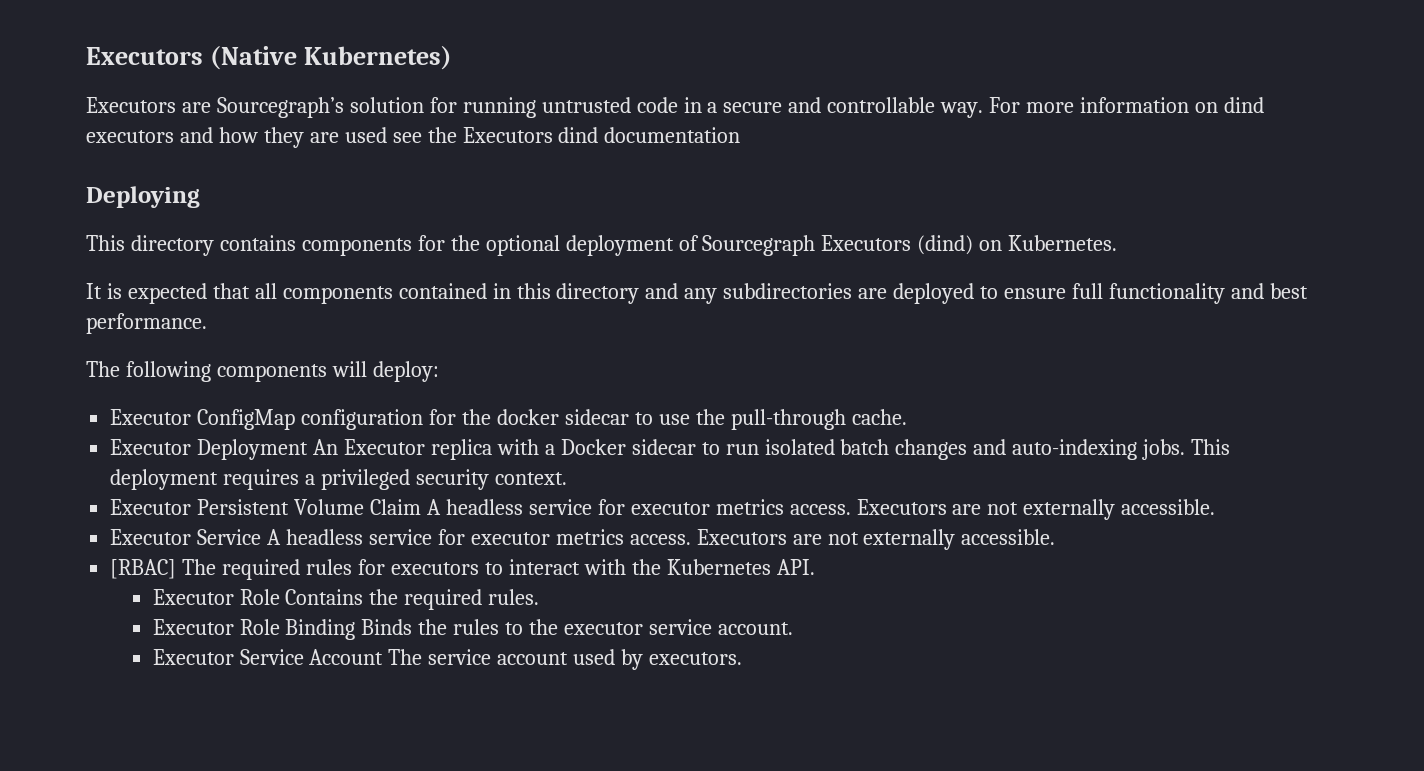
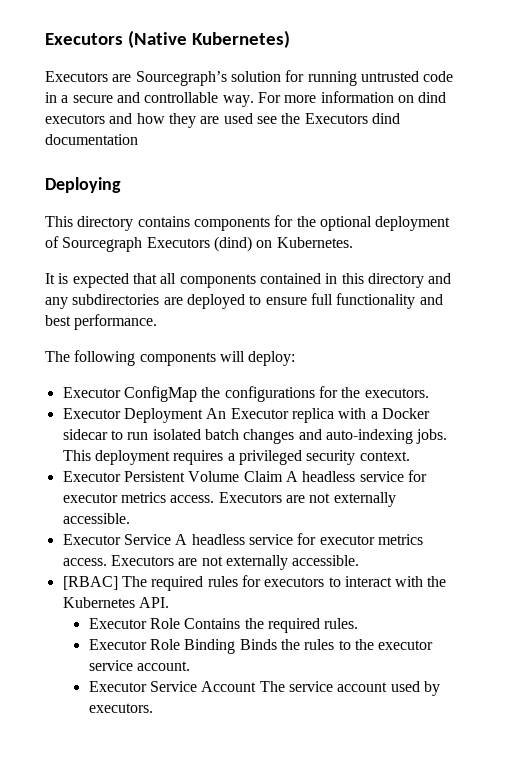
[301,409,907,430] configuration for the docker sidecar to use the pull-through cache. -> [201,386,429,402] the configurations for the executors.

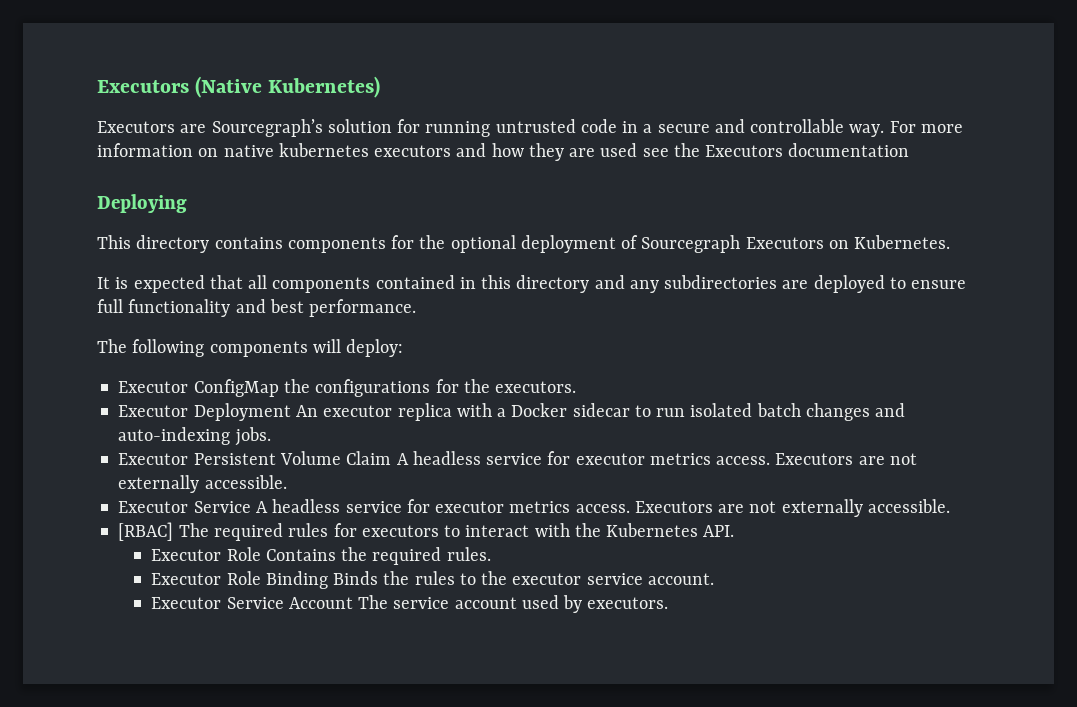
[418,92,447,103] dind -> [223,143,369,157] native kubernetes
[371,113,400,124] dind -> (784, 151) none
[213,236,252,252] (dind) -> (824, 243) none
[230,408,289,419] Executor -> [323,405,393,417] executor
[62,450,410,465] This deployment requires a privileged security context. -> (271, 436) none

